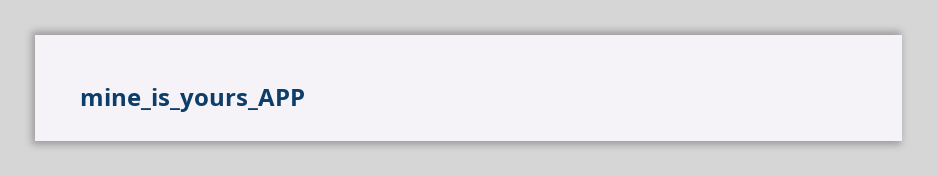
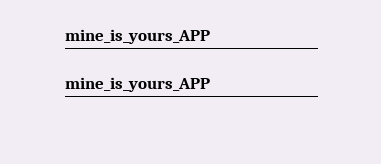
[80,88,305,112] mine_is_yours_APP -> [65,29,210,44] [65,77,210,92] mine_is_yours_APP // mine_is_yours_APP

